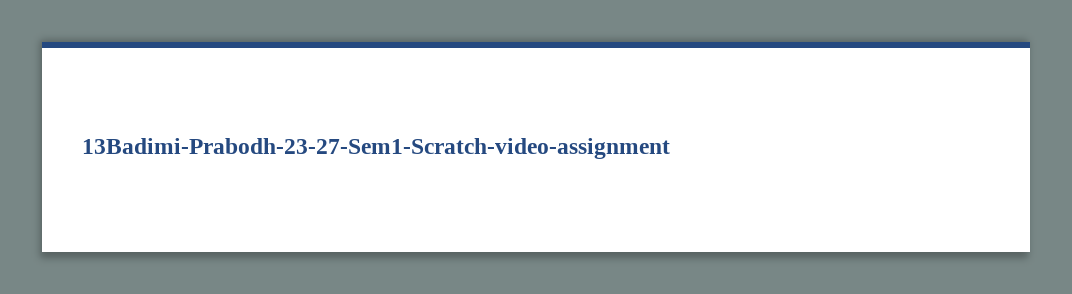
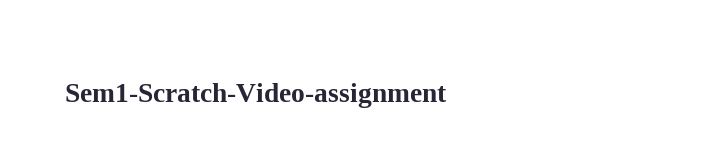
[82,138,670,159] 13Badimi-Prabodh-23-27-Sem1-Scratch-video-assignment -> [65,83,447,108] Sem1-Scratch-Video-assignment

